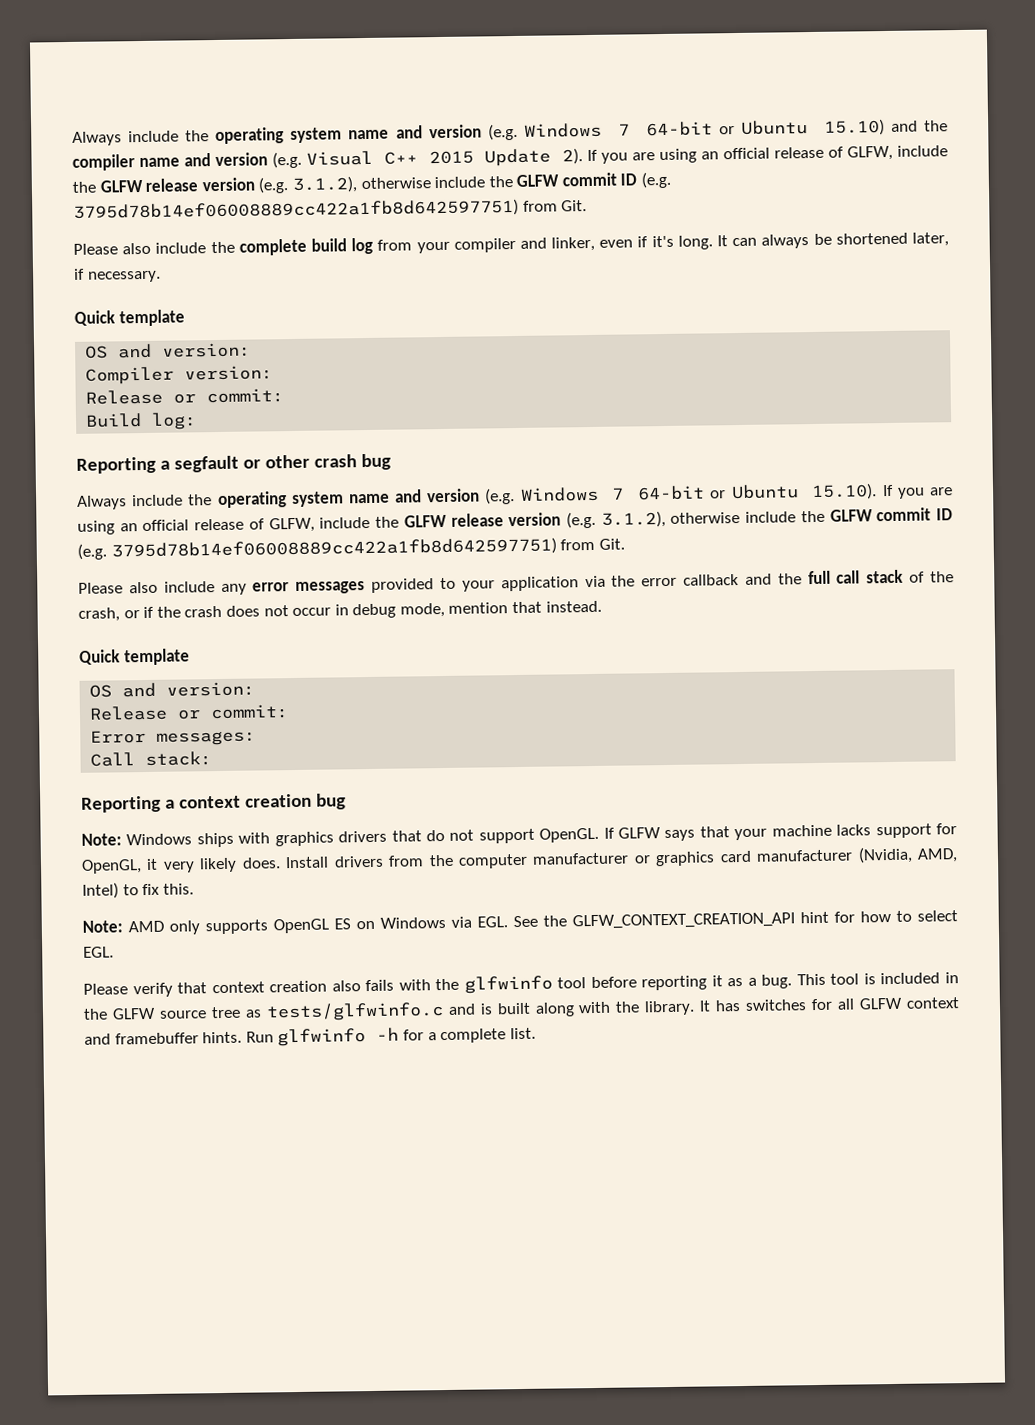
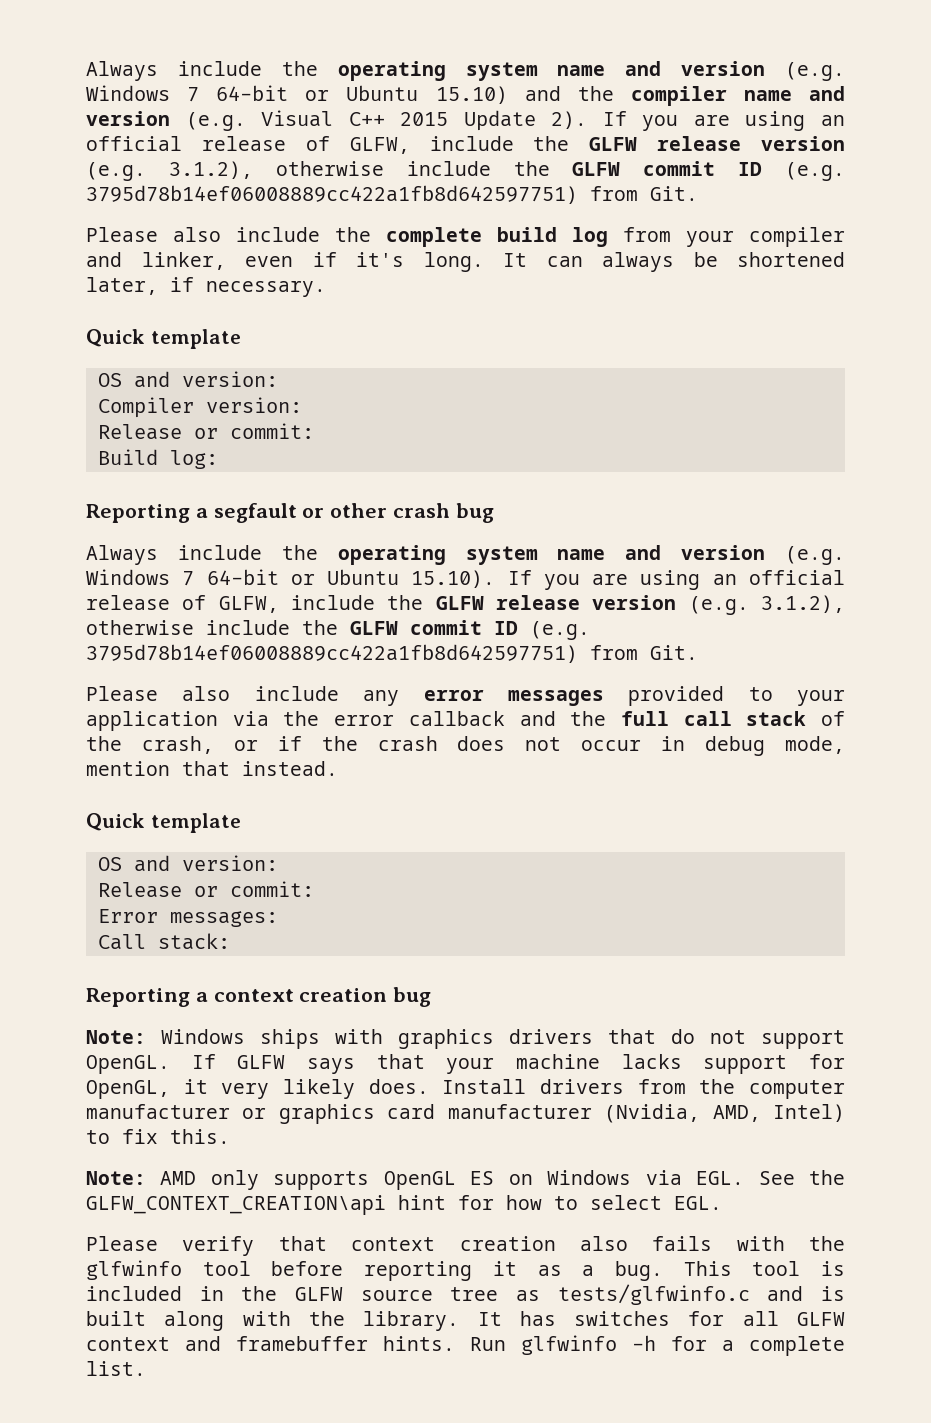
[572,912,795,930] GLFW_CONTEXT_CREATION_API -> [86,1195,386,1215] GLFW_CONTEXT_CREATION\api

